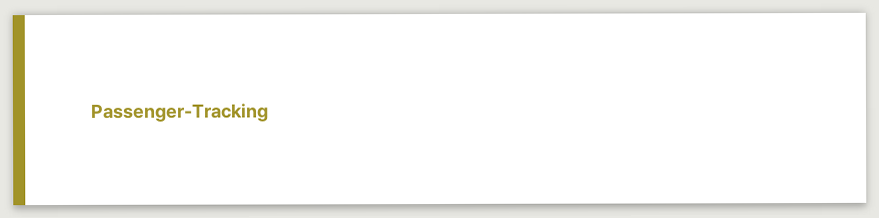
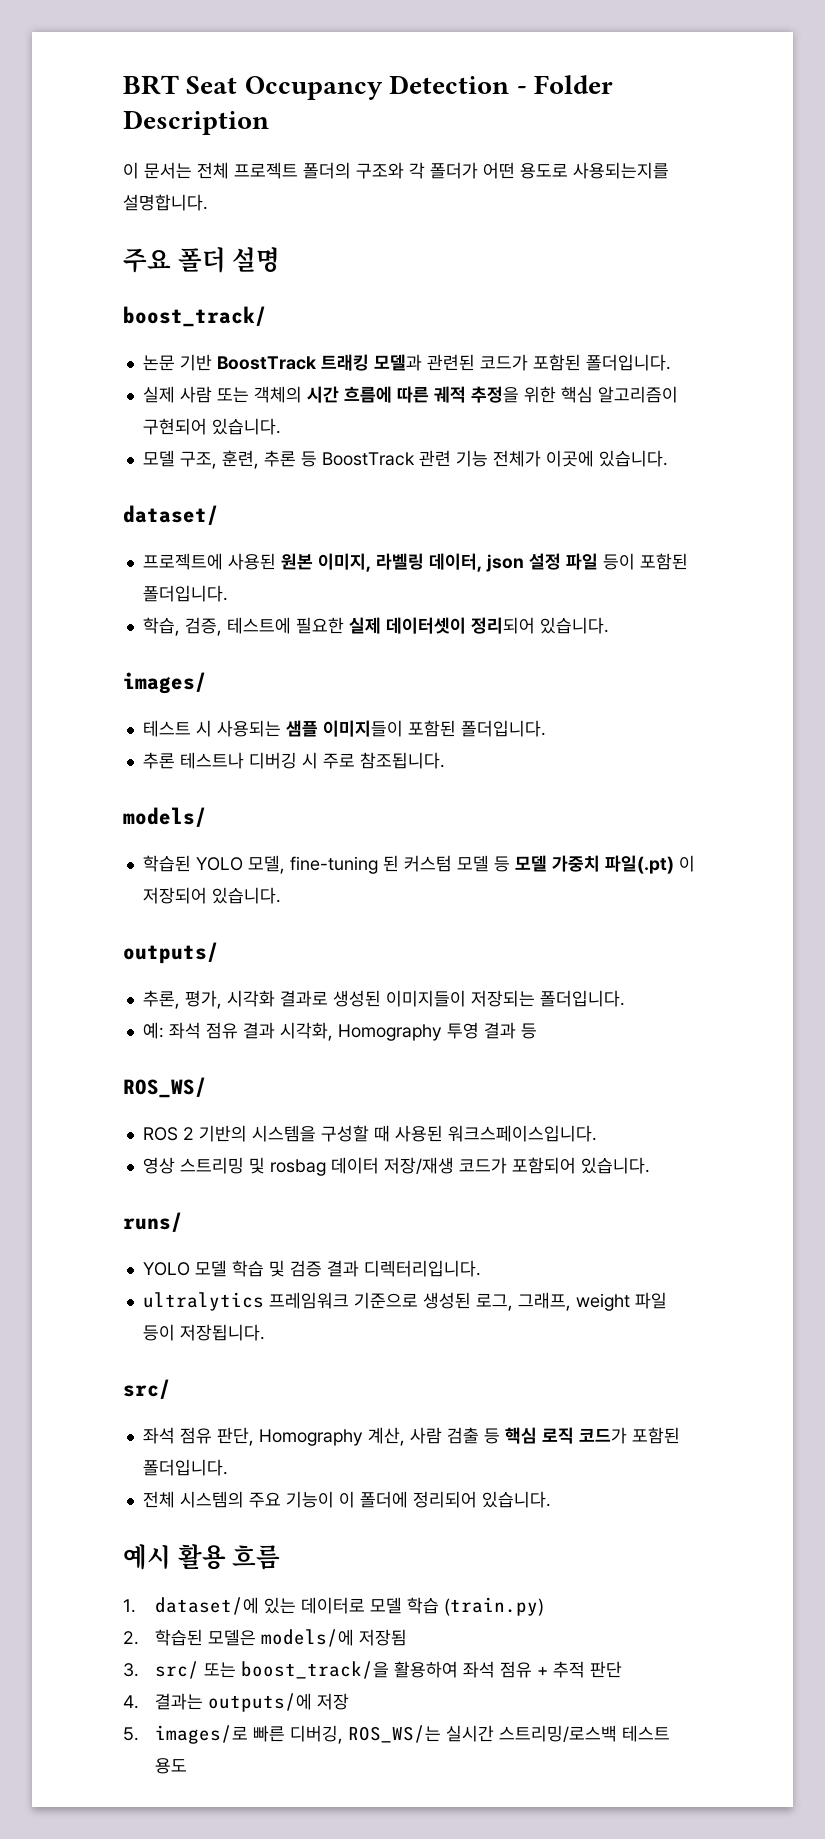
[90,103,269,122] Passenger-Tracking -> [123,75,614,100] [123,110,269,135] [123,162,669,179] [123,194,208,211] [123,247,281,273] [123,306,267,327] [142,354,671,371] [142,386,678,403] [142,418,281,435] [142,450,668,469] [123,505,219,525] [142,553,688,572] [142,585,228,602] [142,617,609,636] [123,672,207,694] [142,720,546,737] [142,752,445,769] [123,807,207,827] [142,855,695,874] [142,887,281,904] [123,942,219,964] [142,990,625,1009] [142,1022,537,1041] [123,1077,207,1098] [142,1125,597,1142] [142,1157,650,1176] [123,1212,183,1232] [142,1260,481,1277] [142,1292,667,1311] [142,1324,265,1341] [123,1379,171,1399] [142,1427,680,1446] [142,1459,228,1476] [142,1491,551,1508] [123,1544,281,1570] [123,1597,545,1616] [123,1629,408,1647] [123,1661,623,1679] [123,1693,350,1712] [123,1725,671,1744] [155,1758,188,1774] BRT Seat Occupancy Detection - Folder Description // 이 문서는 전체 프로젝트 폴더의 구조와 각 폴더가 어떤 용도로 사용되는지를 설명합니다. // 주요 폴더 설명 // boost_track/ // 논문 기반 BoostTrack 트래킹 모델과 관련된 코드가 포함된 폴더입니다. // 실제 사람 또는 객체의 시간 흐름에 따른 궤적 추정을 위한 핵심 알고리즘이 구현되어 있습니다. // 모델 구조, 훈련, 추론 등 BoostTrack 관련 기능 전체가 이곳에 있습니다. // dataset/ // 프로젝트에 사용된 원본 이미지, 라벨링 데이터, json 설정 파일 등이 포함된 폴더입니다. // 학습, 검증, 테스트에 필요한 실제 데이터셋이 정리되어 있습니다. // images/ // 테스트 시 사용되는 샘플 이미지들이 포함된 폴더입니다. // 추론 테스트나 디버깅 시 주로 참조됩니다. // models/ // 학습된 YOLO 모델, fine-tuning 된 커스텀 모델 등 모델 가중치 파일(.pt) 이 저장되어 있습니다. // outputs/ // 추론, 평가, 시각화 결과로 생성된 이미지들이 저장되는 폴더입니다. // 예: 좌석 점유 결과 시각화, Homography 투영 결과 등 // ROS_WS/ // ROS 2 기반의 시스템을 구성할 때 사용된 워크스페이스입니다. // 영상 스트리밍 및 rosbag 데이터 저장/재생 코드가 포함되어 있습니다. // runs/ // YOLO 모델 학습 및 검증 결과 디렉터리입니다. // ultralytics 프레임워크 기준으로 생성된 로그, 그래프, weight 파일 등이 저장됩니다. // src/ // 좌석 점유 판단, Homography 계산, 사람 검출 등 핵심 로직 코드가 포함된 폴더입니다. // 전체 시스템의 주요 기능이 이 폴더에 정리되어 있습니다. // 예시 활용 흐름 // 1. dataset/에 있는 데이터로 모델 학습 (train.py) // 2. 학습된 모델은 models/에 저장됨 // 3. src/ 또는 boost_track/을 활용하여 좌석 점유 + 추적 판단 // 4. 결과는 outputs/에 저장 // 5. images/로 빠른 디버깅, ROS_WS/는 실시간 스트리밍/로스백 테스트 용도

